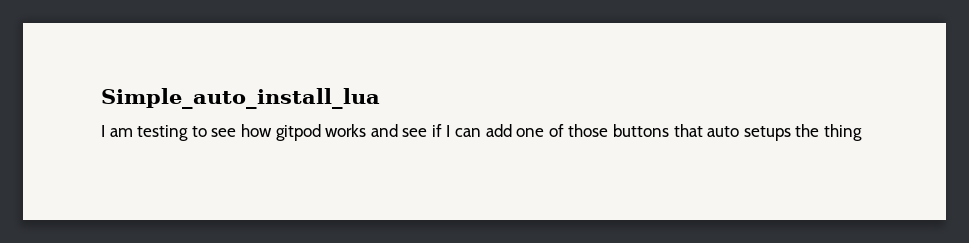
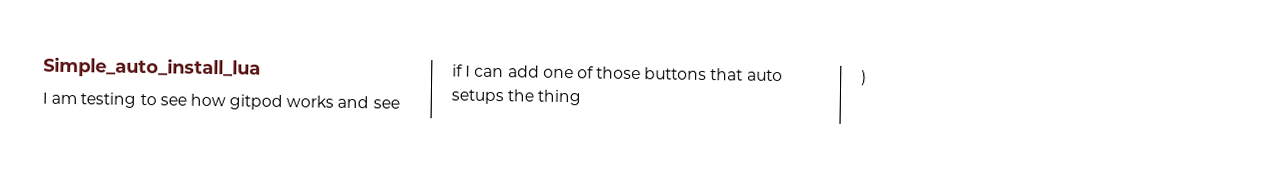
(862, 132) none -> [861,70,867,86] // )

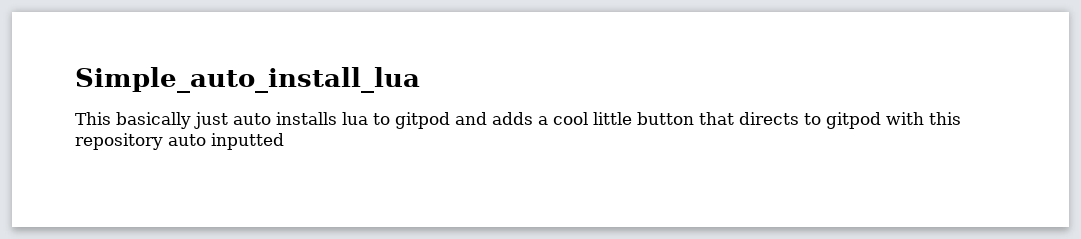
[42,92,400,111] [452,64,783,82] [451,89,582,106] [861,70,867,86] I am testing to see how gitpod works and see if I can add one of those buttons that auto setups the thing // ) -> [75,112,961,129] [75,133,284,150] This basically just auto installs lua to gitpod and adds a cool little button that directs to gitpod with this repository auto inputted

